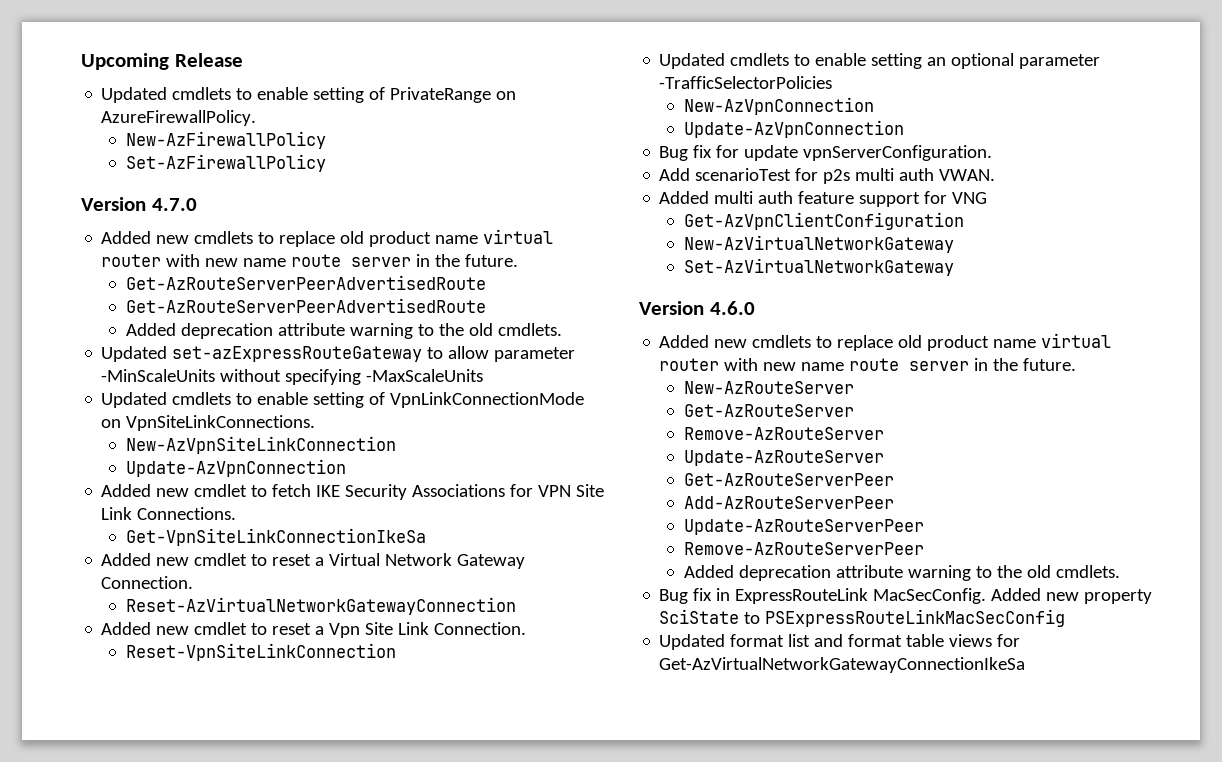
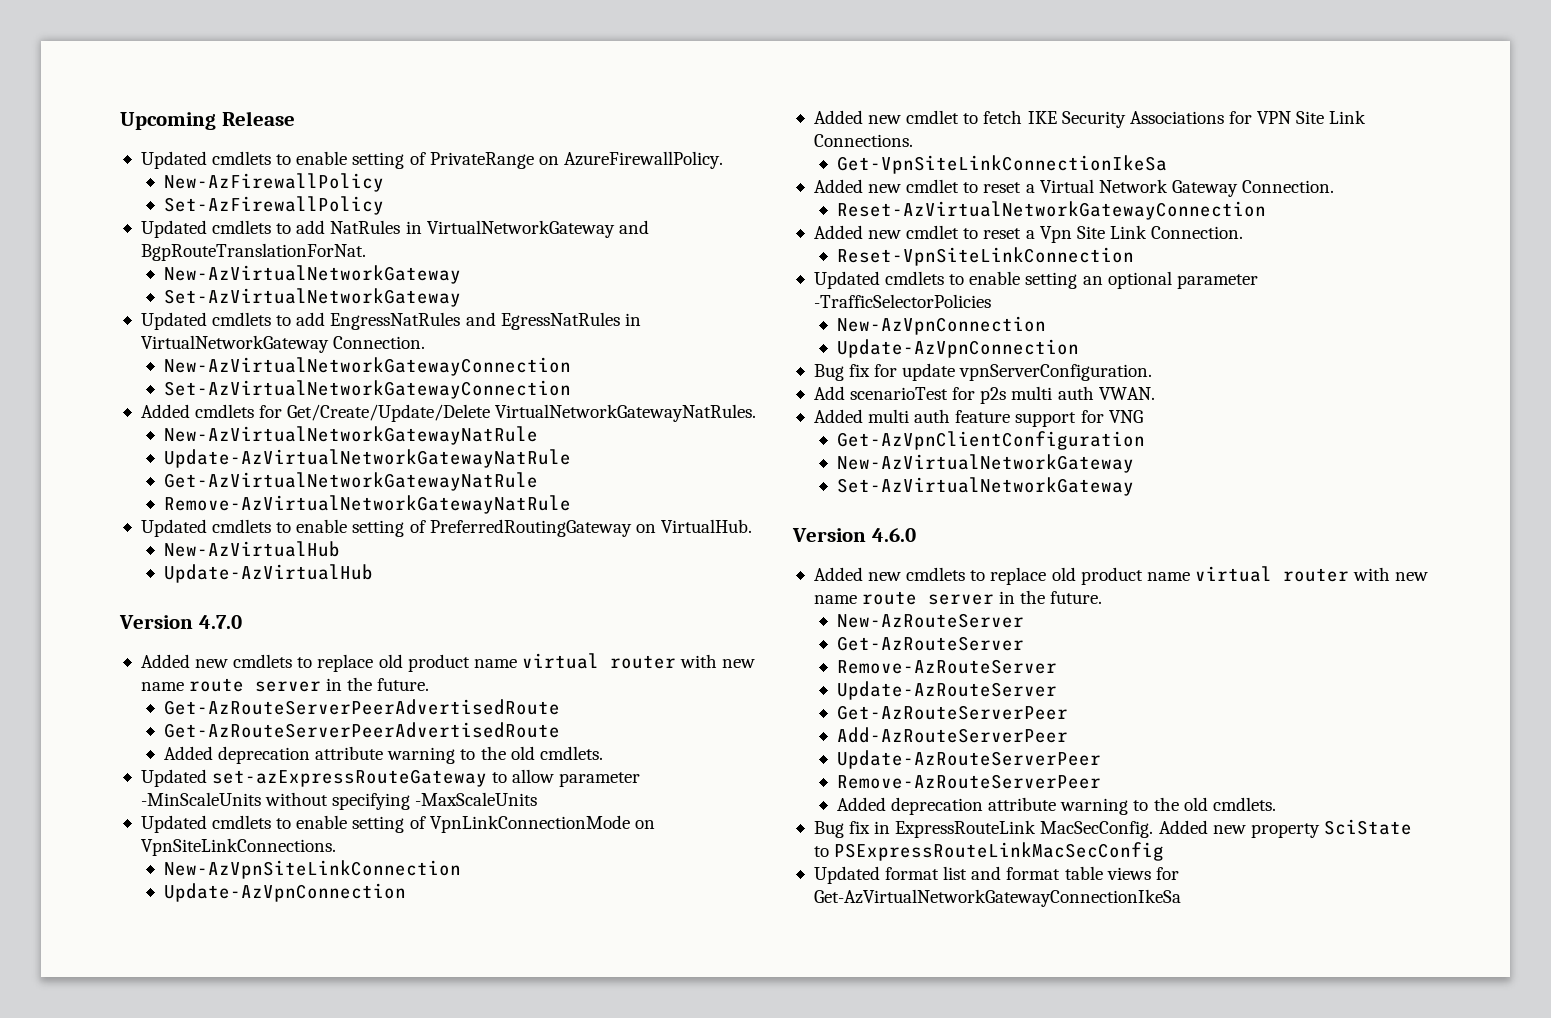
(326, 163) none -> [140,220,649,238] [140,243,366,261] [163,265,461,284] [163,288,461,307] [140,312,641,330] [140,335,426,353] [163,357,571,376] [163,380,571,399] [140,404,757,422] [163,426,538,445] [163,449,571,468] [163,472,538,491] [163,495,571,514] [140,519,752,537] [163,541,340,557] [163,564,373,583] // Updated cmdlets to add NatRules in VirtualNetworkGateway and BgpRouteTranslationForNat. // New-AzVirtualNetworkGateway // Set-AzVirtualNetworkGateway // Updated cmdlets to add EngressNatRules and EgressNatRules in VirtualNetworkGateway Connection. // New-AzVirtualNetworkGatewayConnection // Set-AzVirtualNetworkGatewayConnection // Added cmdlets for Get/Create/Update/Delete VirtualNetworkGatewayNatRules. // New-AzVirtualNetworkGatewayNatRule // Update-AzVirtualNetworkGatewayNatRule // Get-AzVirtualNetworkGatewayNatRule // Remove-AzVirtualNetworkGatewayNatRule // Updated cmdlets to enable setting of PreferredRoutingGateway on VirtualHub. // New-AzVirtualHub // Update-AzVirtualHub

